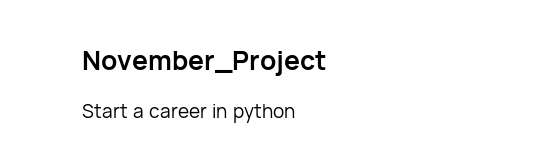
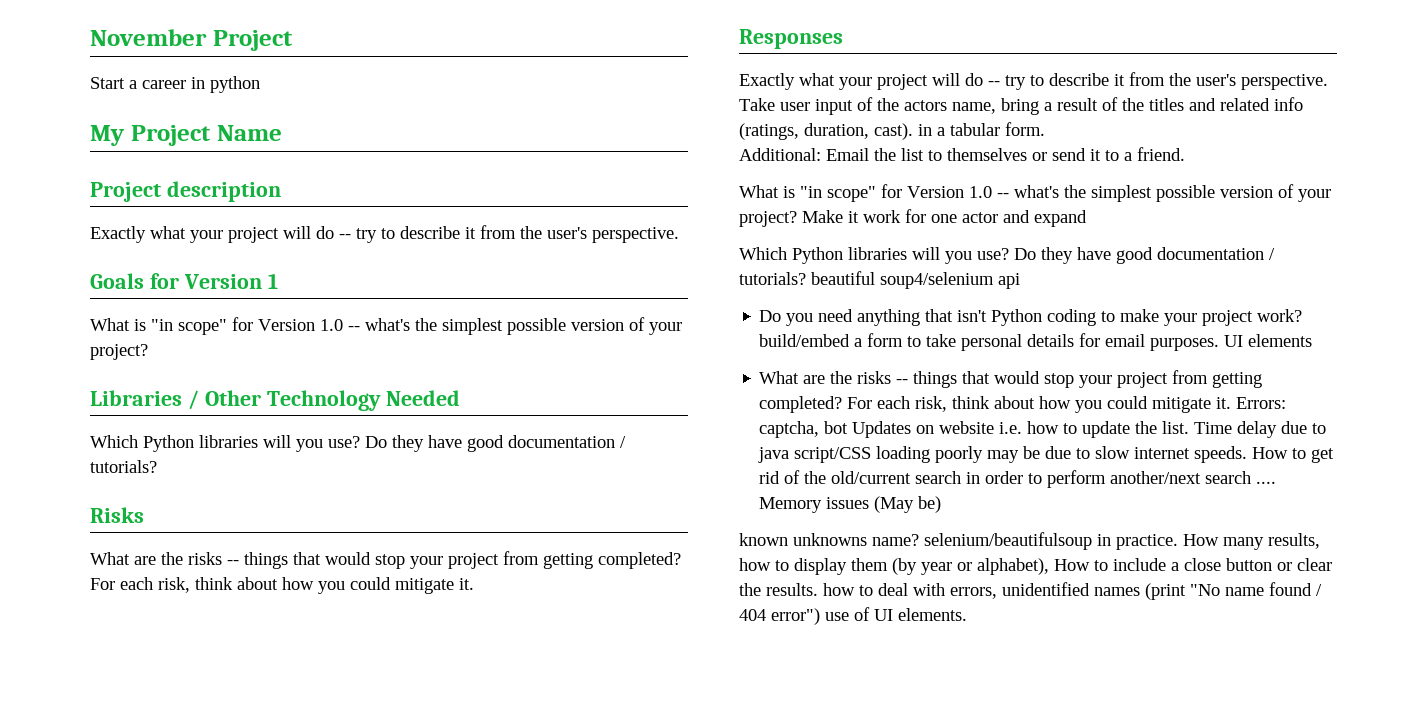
[82,51,326,76] November_Project -> [90,29,293,51] November Project
(295, 113) none -> [90,125,282,146] [90,181,281,202] [90,225,679,243] [90,273,278,289] [90,317,682,335] [90,344,148,360] [90,390,460,411] [90,435,626,452] [90,460,157,473] [90,507,144,523] [90,551,681,569] [90,577,474,594] [739,29,843,49] [739,72,1328,90] [739,97,1303,115] [739,122,1045,140] [739,147,1185,161] [739,184,1331,202] [739,209,1087,227] [739,247,1275,264] [739,271,1020,289] [759,309,1303,326] [759,333,1313,351] [759,370,1263,388] [759,396,1287,413] [759,421,1327,438] [758,446,1335,463] [759,470,1277,488] [759,496,942,513] [739,532,1320,550] [739,558,1332,575] [739,582,1322,600] [739,607,967,625] // My Project Name // Project description // Exactly what your project will do -- try to describe it from the user's perspective. // Goals for Version 1 // What is "in scope" for Version 1.0 -- what's the simplest possible version of your project? // Libraries / Other Technology Needed // Which Python libraries will you use? Do they have good documentation / tutorials? // Risks // What are the risks -- things that would stop your project from getting completed? For each risk, think about how you could mitigate it. // Responses // Exactly what your project will do -- try to describe it from the user's perspective. Take user input of the actors name, bring a result of the titles and related info (ratings, duration, cast). in a tabular form. // Additional: Email the list to themselves or send it to a friend. // What is "in scope" for Version 1.0 -- what's the simplest possible version of your project? Make it work for one actor and expand // Which Python libraries will you use? Do they have good documentation / tutorials? beautiful soup4/selenium api // Do you need anything that isn't Python coding to make your project work? build/embed a form to take personal details for email purposes. UI elements // What are the risks -- things that would stop your project from getting completed? For each risk, think about how you could mitigate it. Errors: captcha, bot Updates on website i.e. how to update the list. Time delay due to java script/CSS loading poorly may be due to slow internet speeds. How to get rid of the old/current search in order to perform another/next search .... Memory issues (May be) // known unknowns name? selenium/beautifulsoup in practice. How many results, how to display them (by year or alphabet), How to include a close button or clear the results. how to deal with errors, unidentified names (print "No name found / 404 error") use of UI elements.

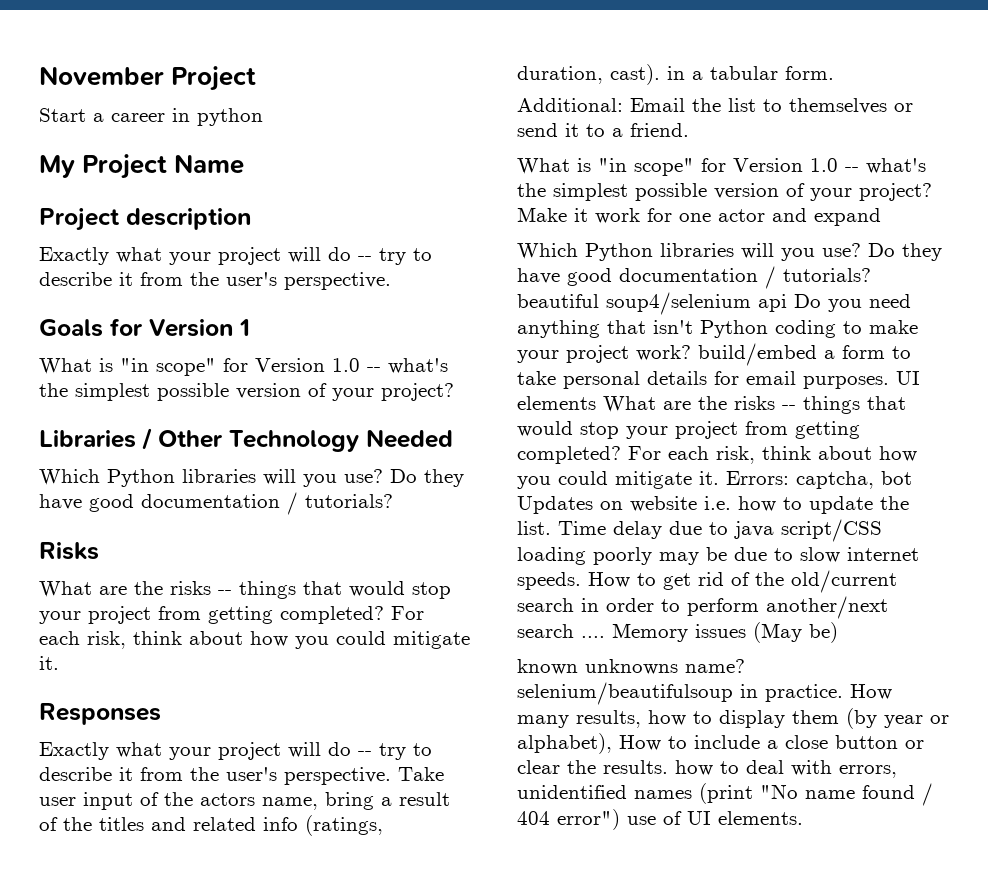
(1020, 281) // -> (787, 303) none
(1313, 340) // -> (596, 403) none

